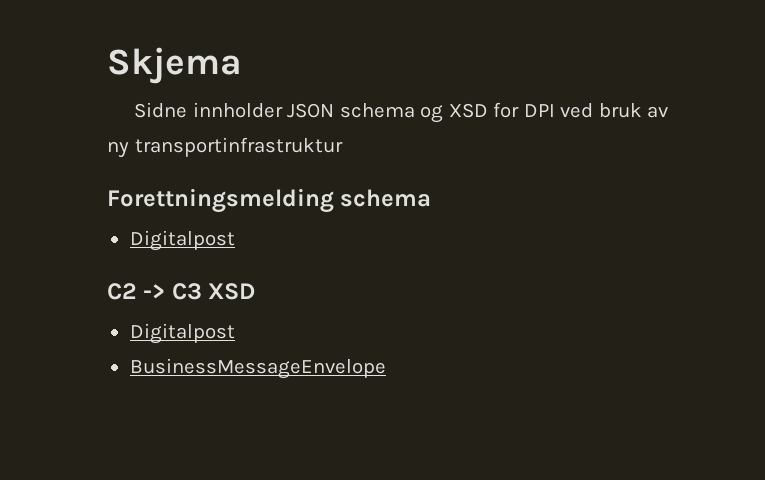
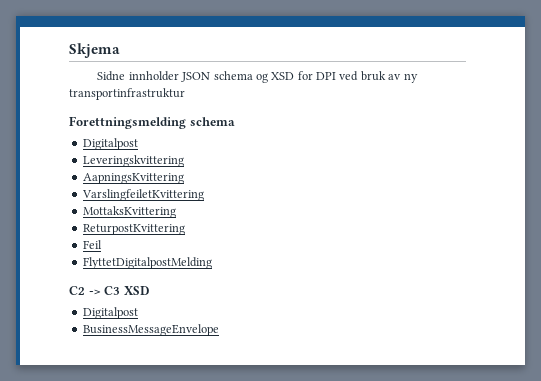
(235, 240) none -> [82,155,184,167] [82,173,184,184] [81,189,204,201] [82,206,176,218] [82,224,185,235] [82,240,102,249] [82,257,212,269] // Leveringskvittering // AapningsKvittering // VarslingfeiletKvittering // MottaksKvittering // ReturpostKvittering // Feil // FlyttetDigitalpostMelding

